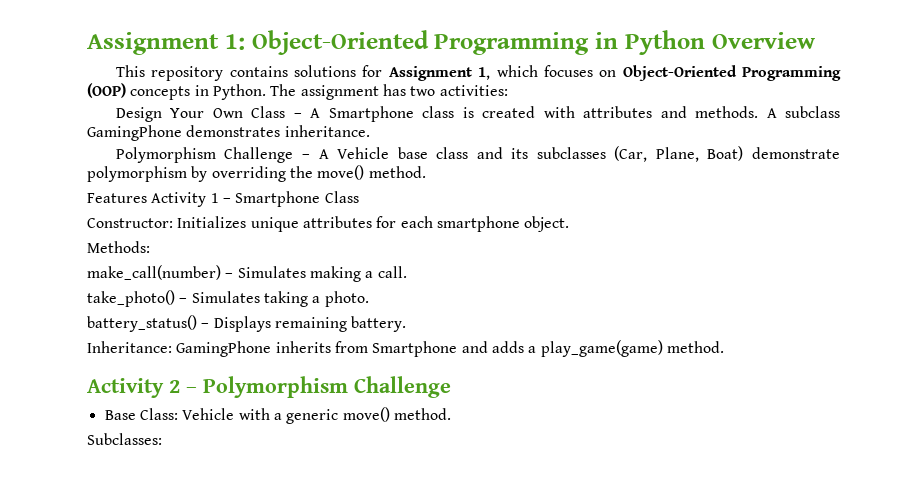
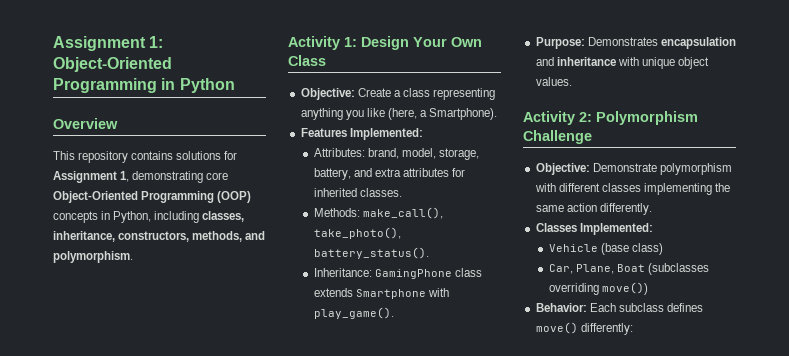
(705, 42) none -> (235, 85) //
[496,65,617,77] which focuses on -> [132,171,229,183] demonstrating core
[212,84,508,100] [115,106,841,122] [87,125,370,141] [115,146,840,163] [87,165,426,182] [87,191,359,207] [87,216,570,232] [87,241,150,253] [87,265,407,282] [87,290,369,307] [87,315,407,332] [87,340,724,357] [87,378,197,398] Python. The assignment has two activities: // Design Your Own Class – A Smartphone class is created with attributes and methods. A subclass GamingPhone demonstrates inheritance. // Polymorphism Challenge – A Vehicle base class and its subclasses (Car, Plane, Boat) demonstrate polymorphism by overriding the move() method. // Features Activity 1 – Smartphone Class // Constructor: Initializes unique attributes for each smartphone object. // Methods: // make_call(number) – Simulates making a call. // take_photo() – Simulates taking a photo. // battery_status() – Displays remaining battery. // Inheritance: GamingPhone inherits from Smartphone and adds a play_game(game) method. // Activity 2 – -> [113,211,245,223] [53,231,266,242] [53,251,133,263] [288,36,482,50] [288,55,326,66] [300,88,496,100] [300,108,498,120] [300,128,423,140] [313,148,479,160] [313,168,466,180] [313,188,402,197] [313,207,443,219] [313,227,401,239] [313,247,429,259] [313,268,482,279] [313,288,449,299] [313,307,394,319] [535,37,736,49] [535,57,710,69] [535,77,572,86] [523,111,592,125] Python, including classes, inheritance, constructors, methods, and polymorphism. // Activity 1: Design Your Own Class // Objective: Create a class representing anything you like (here, a Smartphone). // Features Implemented: // Attributes: brand, model, storage, battery, and extra attributes for inherited classes. // Methods: make_call(), take_photo(), battery_status(). // Inheritance: GamingPhone class extends Smartphone with play_game(). // Purpose: Demonstrates encapsulation and inheritance with unique object values. // Activity 2:
[104,407,451,424] [87,433,162,445] Base Class: Vehicle with a generic move() method. // Subclasses: -> [535,163,732,175] [534,183,731,195] [535,203,652,215] [535,223,653,235] [548,243,663,255] [548,263,709,275] [548,282,648,295] [535,303,703,312] [535,322,633,335] Objective: Demonstrate polymorphism with different classes implementing the same action differently. // Classes Implemented: // Vehicle (base class) // Car, Plane, Boat (subclasses overriding move()) // Behavior: Each subclass defines move() differently:

